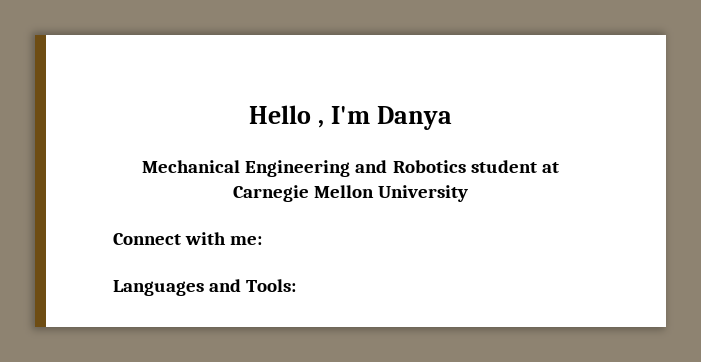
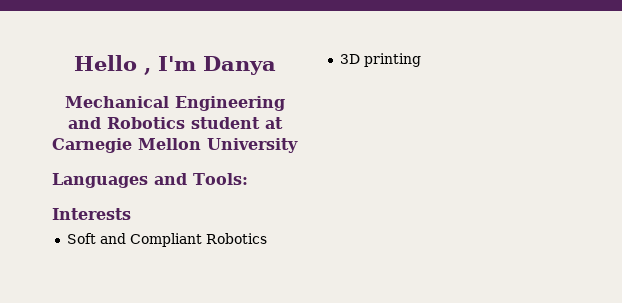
[113,232,263,245] // Connect with me: -> (298, 145) none
(297, 285) none -> [52,208,131,220] [66,233,267,247] [339,53,421,67] // Interests // Soft and Compliant Robotics // 3D printing

